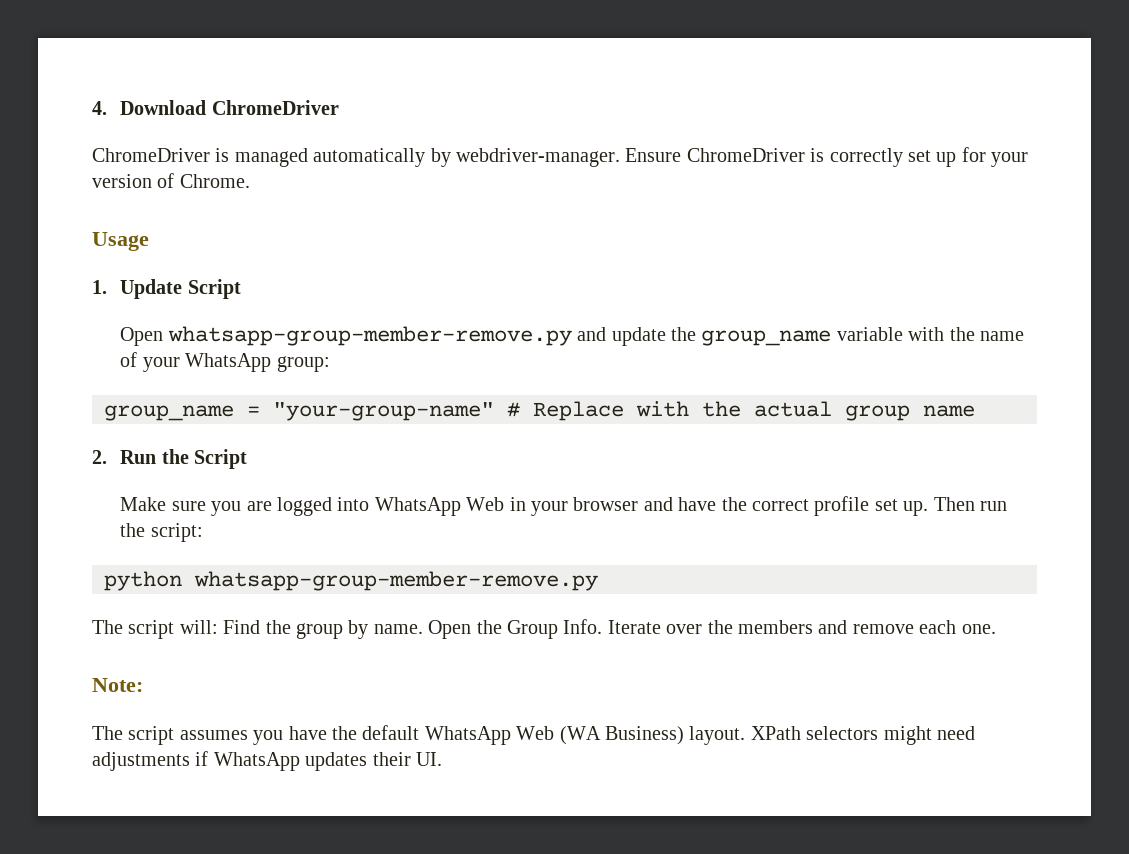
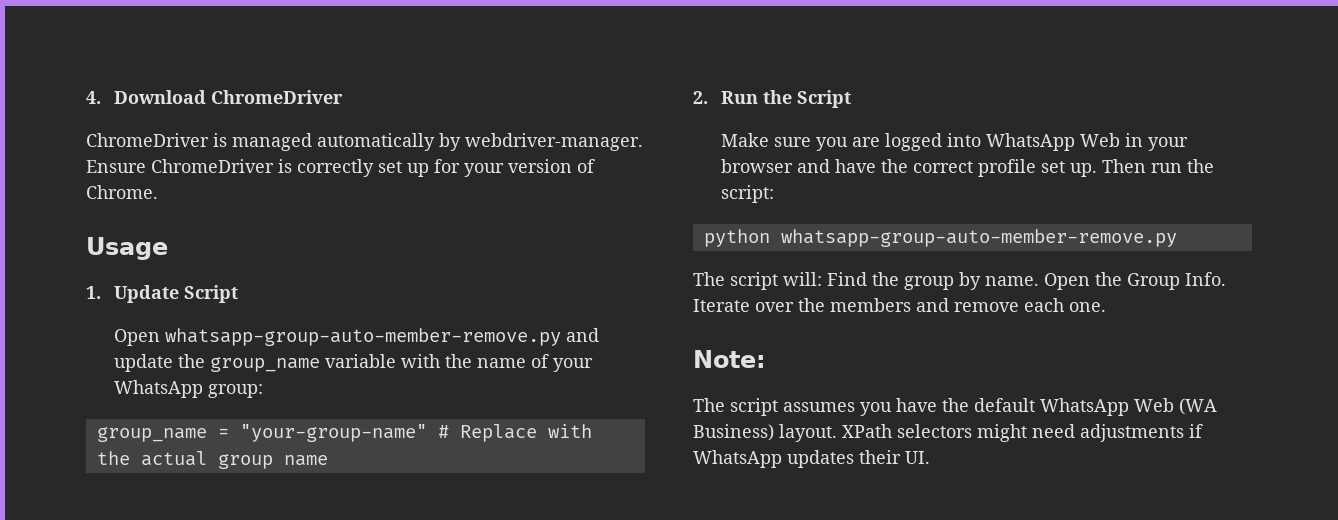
[167,326,572,346] whatsapp-group-member-remove.py -> [165,328,562,346] whatsapp-group-auto-member-remove.py
[194,571,598,591] whatsapp-group-member-remove.py -> [780,229,1177,247] whatsapp-group-auto-member-remove.py

